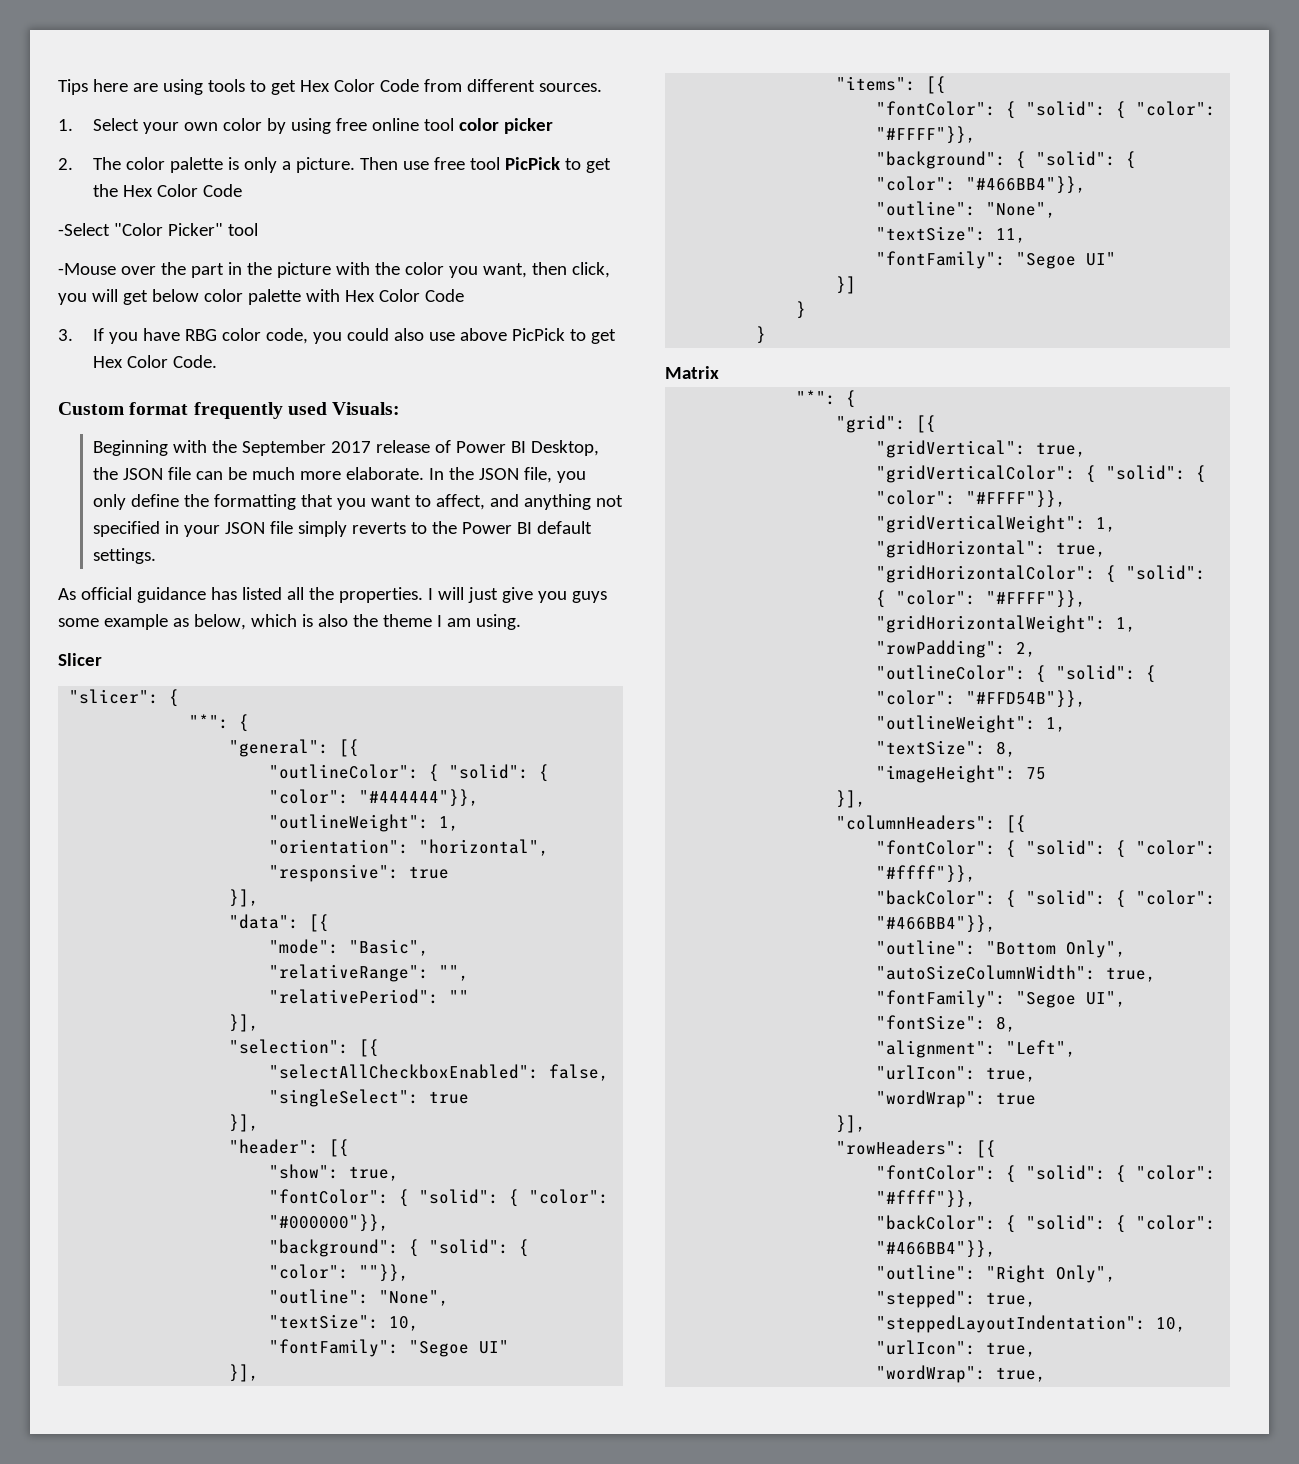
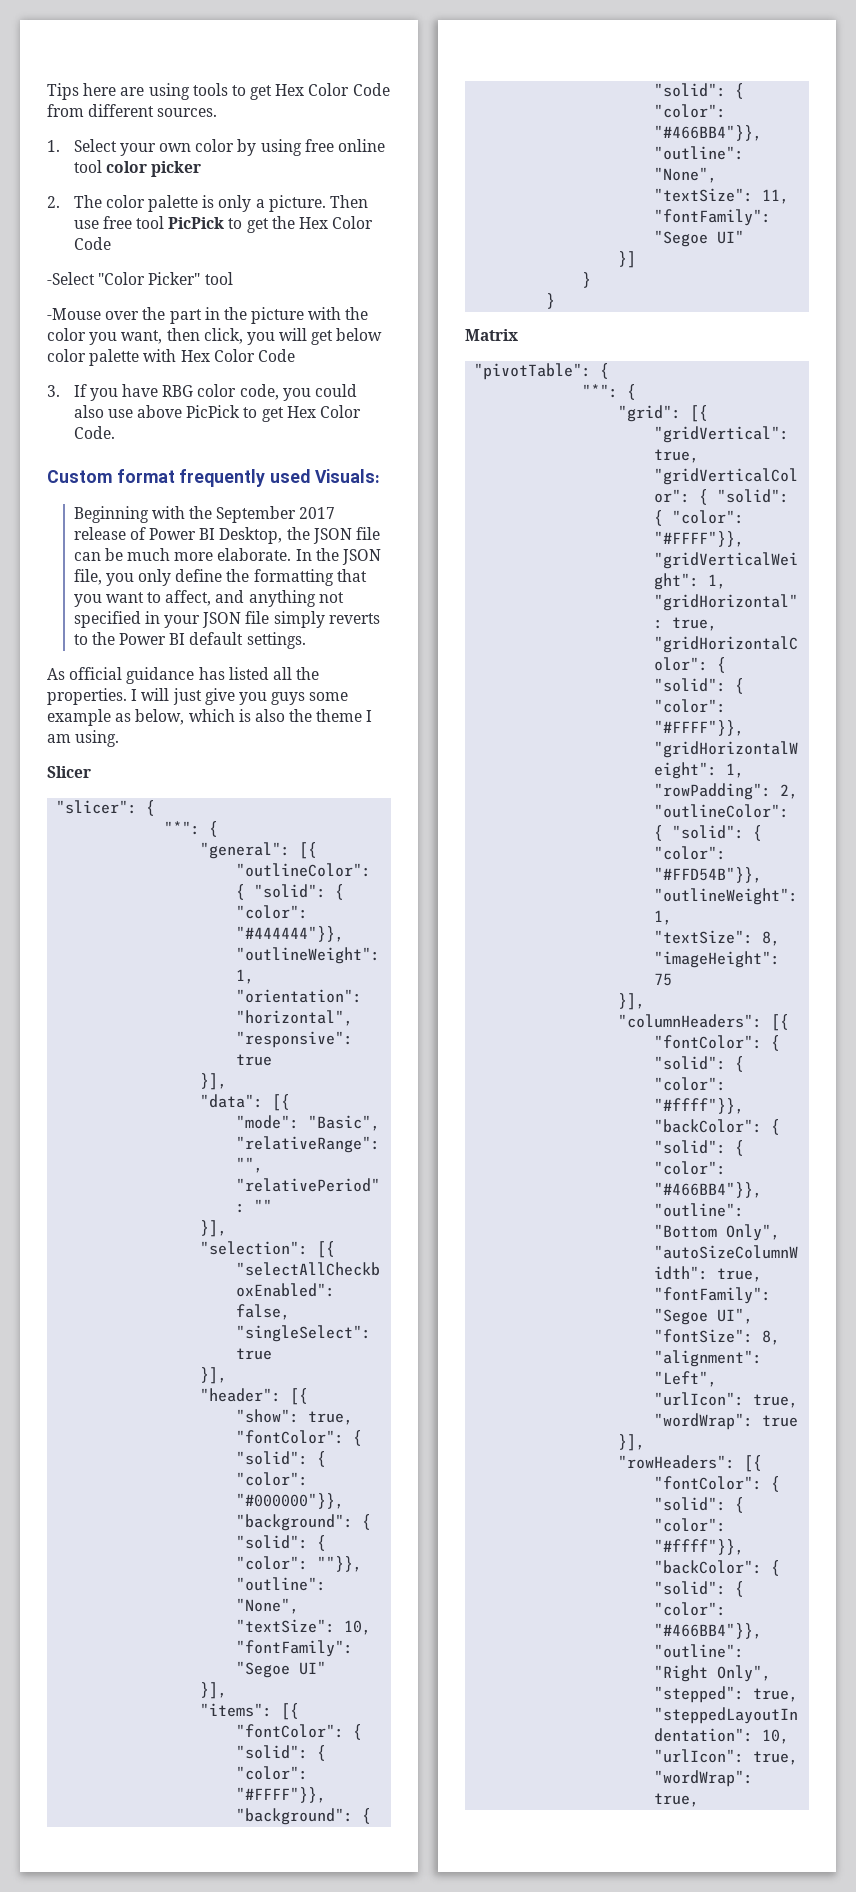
(719, 372) none -> [474,363,610,380] // "pivotTable": {

